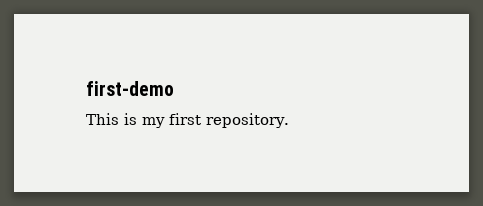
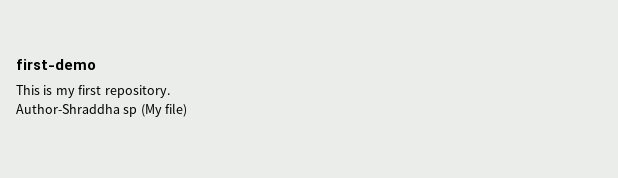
(289, 120) none -> [16,103,188,117] // Author-Shraddha sp (My file)

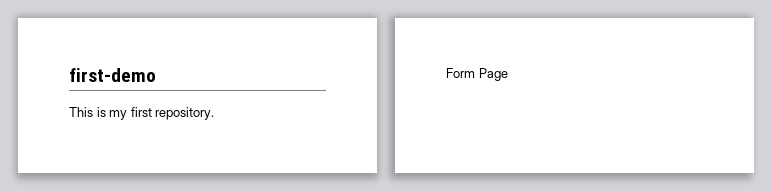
[16,103,188,117] Author-Shraddha sp (My file) -> [446,68,508,81] Form Page

